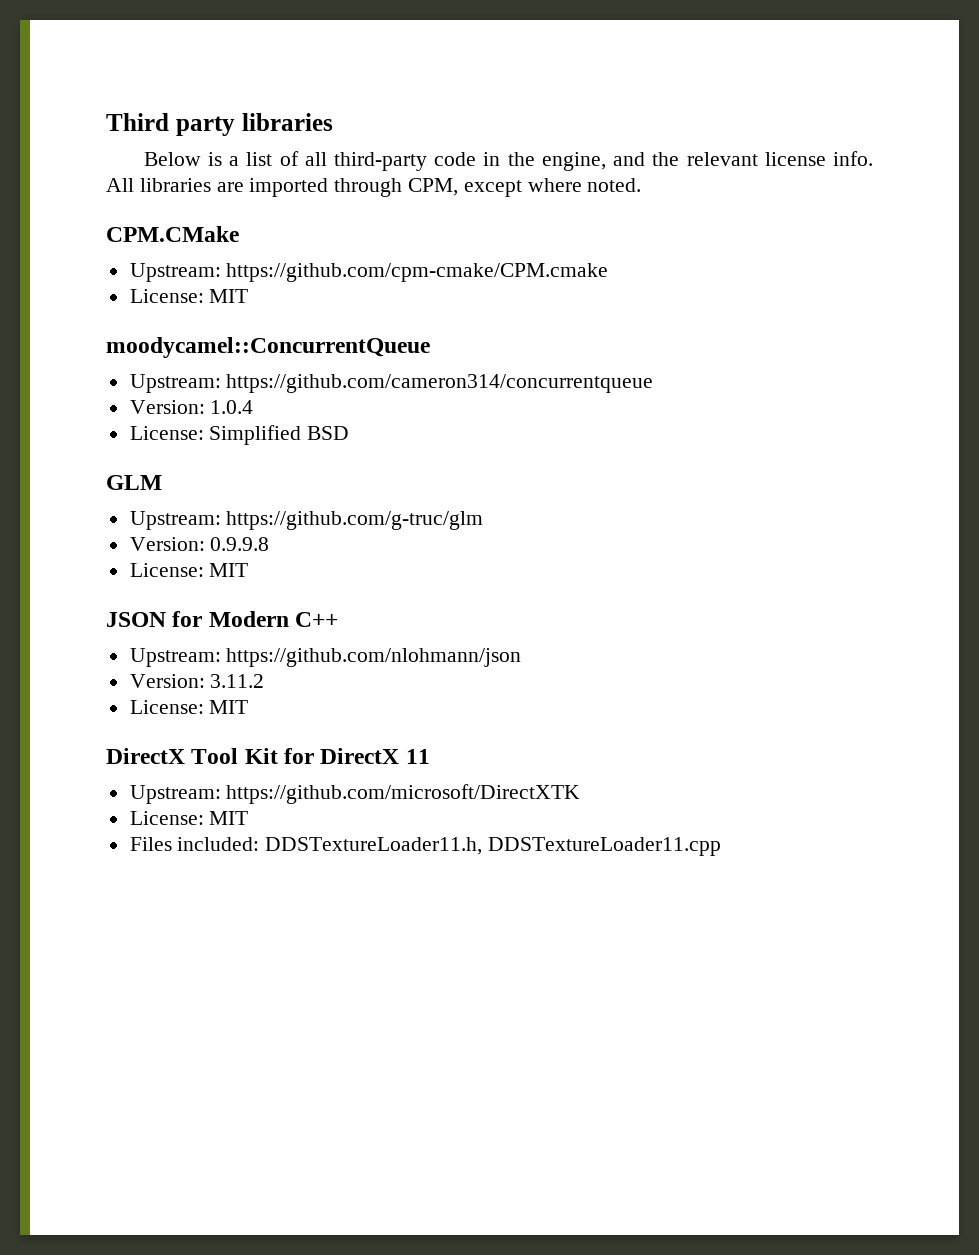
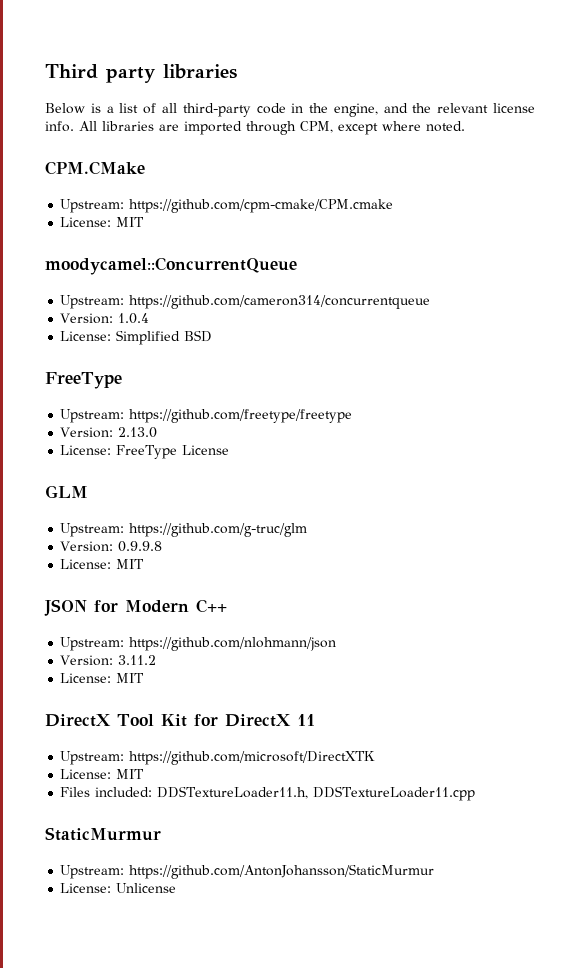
(350, 433) none -> [45,372,122,389] [60,409,353,423] [60,427,158,438] [60,445,230,459] // FreeType // Upstream: https://github.com/freetype/freetype // Version: 2.13.0 // License: FreeType License
(722, 846) none -> [45,827,161,841] [60,864,435,879] [60,883,177,893] // StaticMurmur // Upstream: https://github.com/AntonJohansson/StaticMurmur // License: Unlicense

